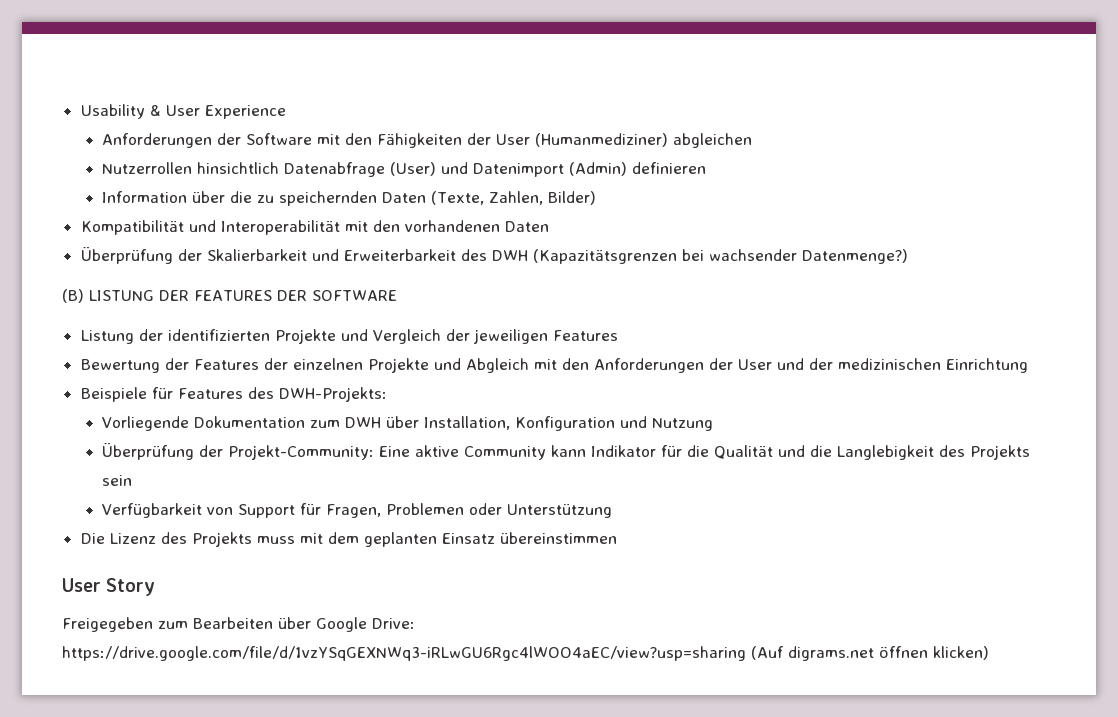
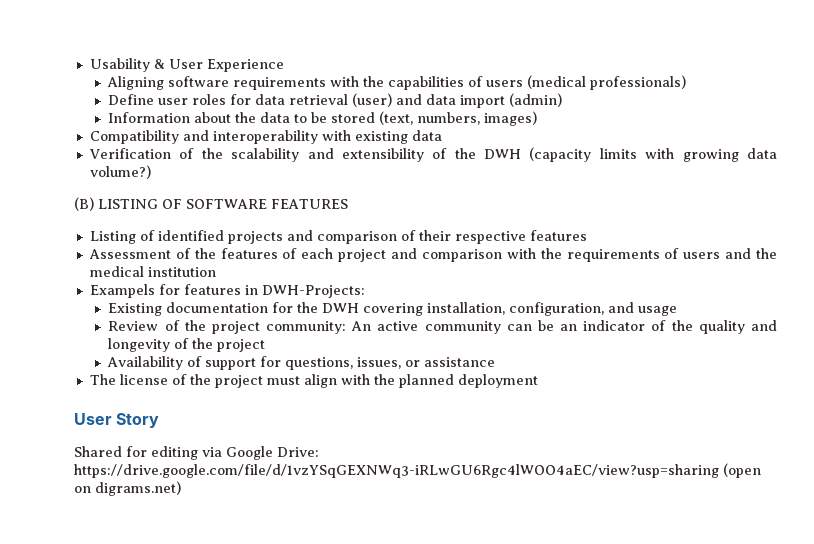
[102,133,753,148] [102,162,707,177] [102,191,597,206] [80,220,549,235] [80,247,908,264] [62,289,397,303] [80,329,618,344] [80,358,1028,373] [80,387,387,402] [102,416,714,431] [102,443,1031,460] [102,475,133,486] [102,503,613,518] [80,532,617,547] [62,578,156,596] [62,617,415,632] [62,646,989,661] Anforderungen der Software mit den Fähigkeiten der User (Humanmediziner) abgleichen // Nutzerrollen hinsichtlich Datenabfrage (User) und Datenimport (Admin) definieren // Information über die zu speichernden Daten (Texte, Zahlen, Bilder) // Kompatibilität und Interoperabilität mit den vorhandenen Daten // Überprüfung der Skalierbarkeit und Erweiterbarkeit des DWH (Kapazitätsgrenzen bei wachsender Datenmenge?) // (B) LISTUNG DER FEATURES DER SOFTWARE // Listung der identifizierten Projekte und Vergleich der jeweiligen Features // Bewertung der Features der einzelnen Projekte und Abgleich mit den Anforderungen der User und der medizinischen Einrichtung // Beispiele für Features des DWH-Projekts: // Vorliegende Dokumentation zum DWH über Installation, Konfiguration und Nutzung // Überprüfung der Projekt-Community: Eine aktive Community kann Indikator für die Qualität und die Langlebigkeit des Projekts sein // Verfügbarkeit von Support für Fragen, Problemen oder Unterstützung // Die Lizenz des Projekts muss mit dem geplanten Einsatz übereinstimmen // User Story // Freigegeben zum Bearbeiten über Google Drive: https://drive.google.com/file/d/1vzYSqGEXNWq3-iRLwGU6Rgc4lWOO4aEC/view?usp=sharing (Auf digrams.net öffnen klicken) -> [107,75,687,90] [108,93,563,108] [108,111,538,126] [89,130,442,144] [88,147,777,162] [89,165,151,179] [74,197,348,211] [89,230,587,244] [88,248,777,262] [89,266,216,277] [89,284,365,298] [108,302,678,316] [108,320,778,334] [108,338,266,352] [107,356,496,370] [89,374,538,388] [74,413,160,428] [74,446,319,460] [74,463,761,478] [74,481,181,496] Aligning software requirements with the capabilities of users (medical professionals) // Define user roles for data retrieval (user) and data import (admin) // Information about the data to be stored (text, numbers, images) // Compatibility and interoperability with existing data // Verification of the scalability and extensibility of the DWH (capacity limits with growing data volume?) // (B) LISTING OF SOFTWARE FEATURES // Listing of identified projects and comparison of their respective features // Assessment of the features of each project and comparison with the requirements of users and the medical institution // Exampels for features in DWH-Projects: // Existing documentation for the DWH covering installation, configuration, and usage // Review of the project community: An active community can be an indicator of the quality and longevity of the project // Availability of support for questions, issues, or assistance // The license of the project must align with the planned deployment // User Story // Shared for editing via Google Drive: https://drive.google.com/file/d/1vzYSqGEXNWq3-iRLwGU6Rgc4lWOO4aEC/view?usp=sharing (open on digrams.net)

